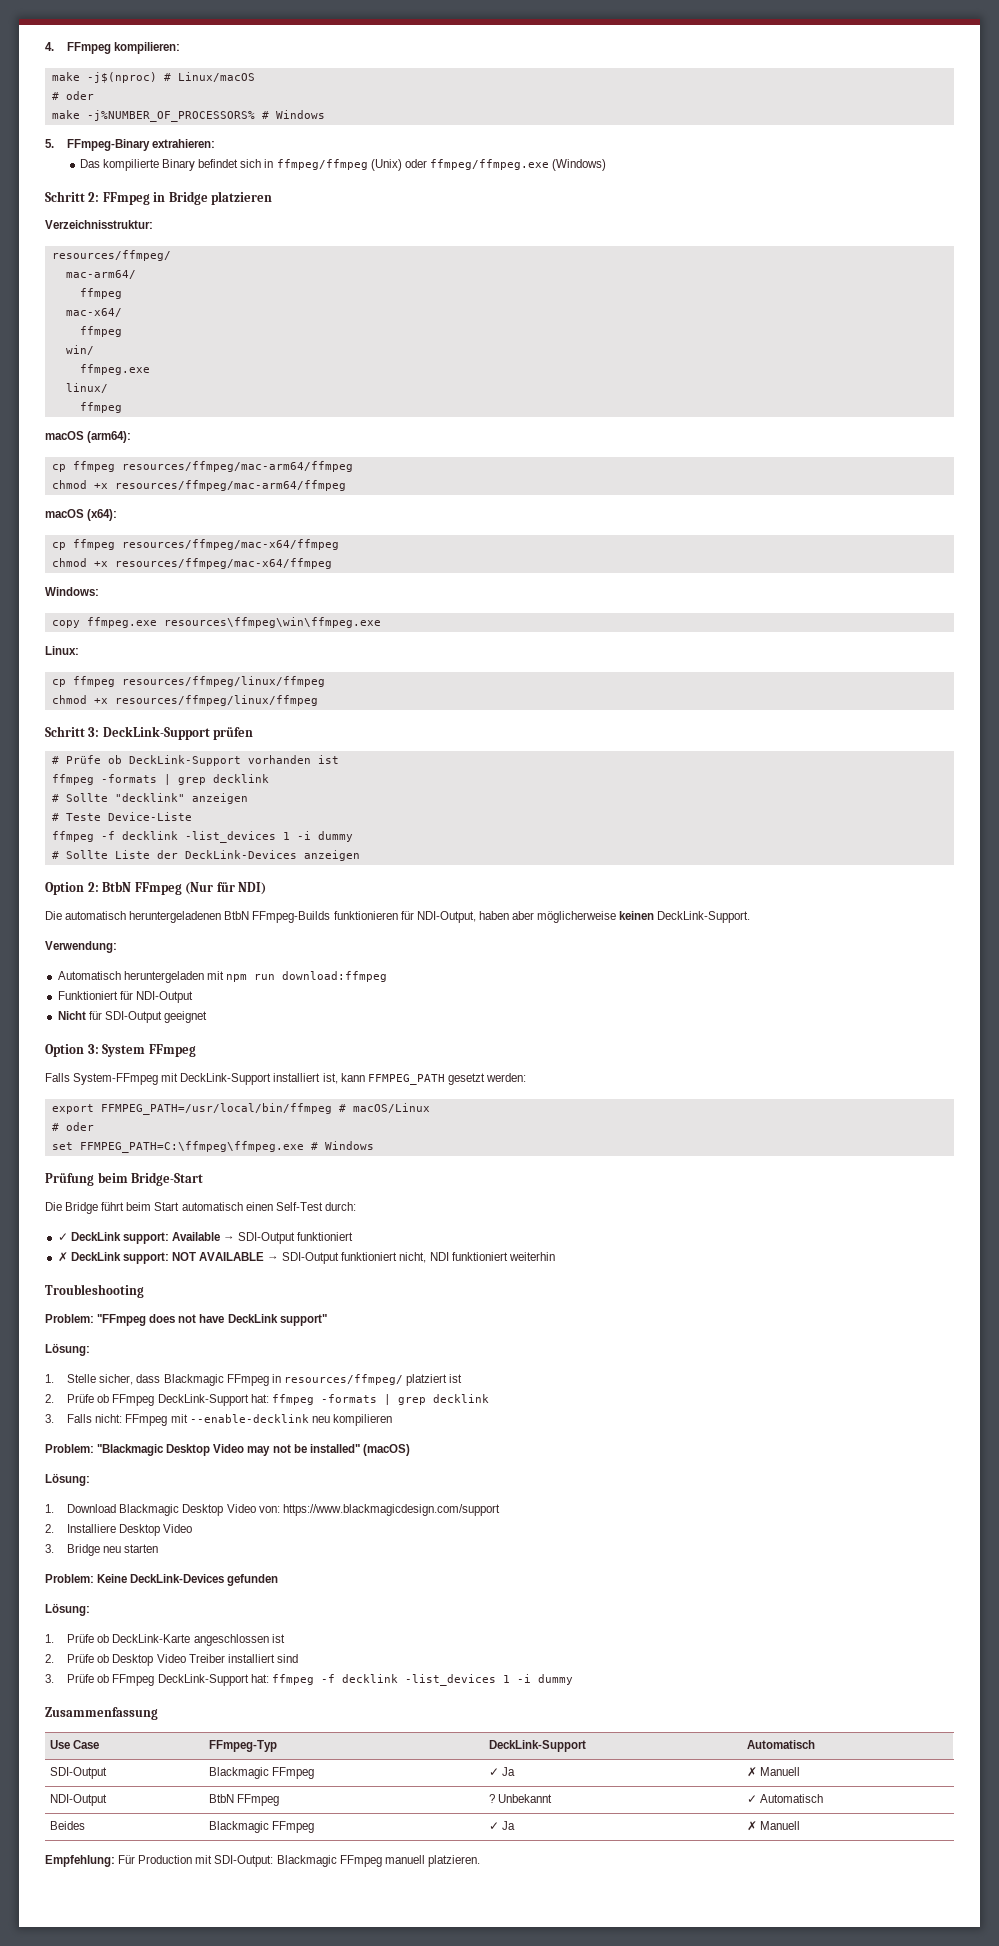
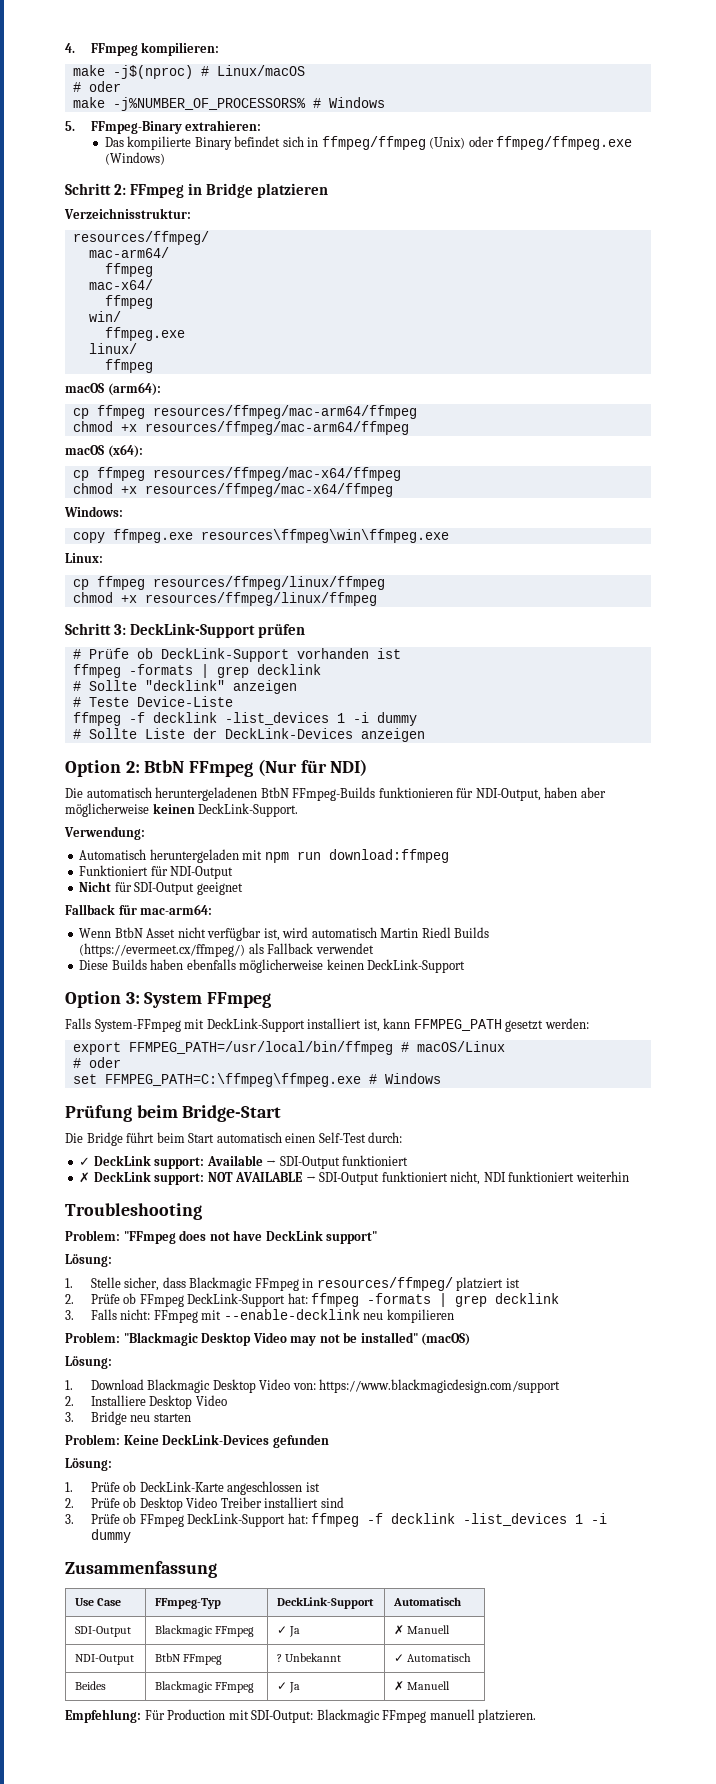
(207, 1017) none -> [65,904,213,915] [79,927,490,941] [79,943,374,957] [79,959,466,973] // Fallback für mac-arm64: // Wenn BtbN Asset nicht verfügbar ist, wird automatisch Martin Riedl Builds (https://evermeet.cx/ffmpeg/) als Fallback verwendet // Diese Builds haben ebenfalls möglicherweise keinen DeckLink-Support

